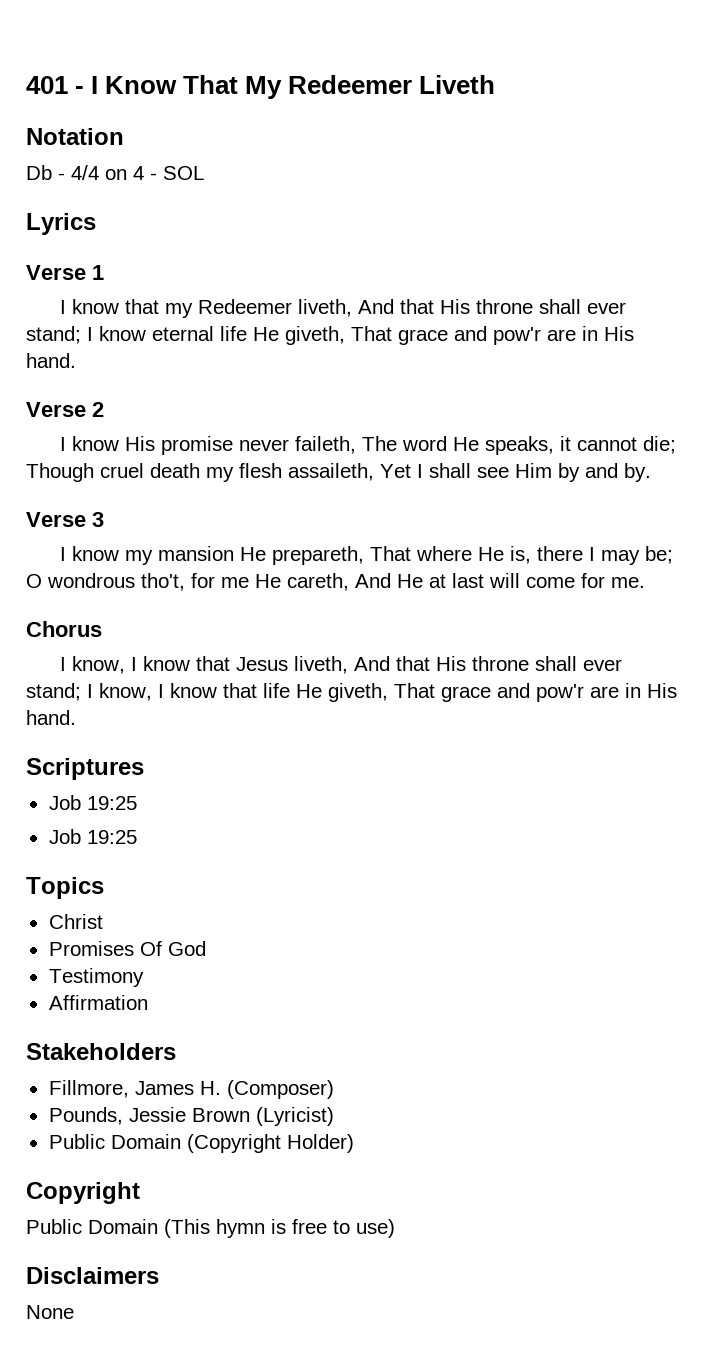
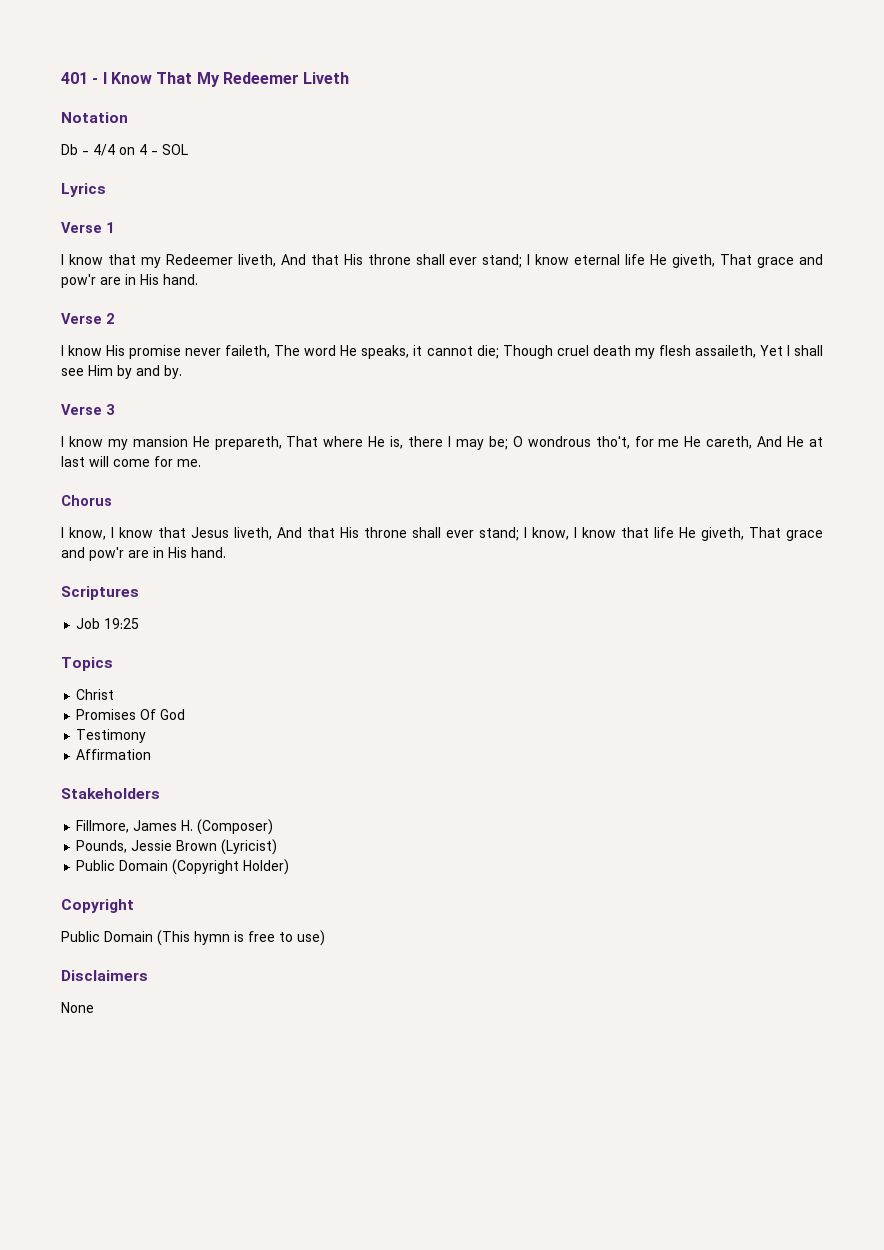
[48,829,137,844] // Job 19:25 -> (140, 623) none

